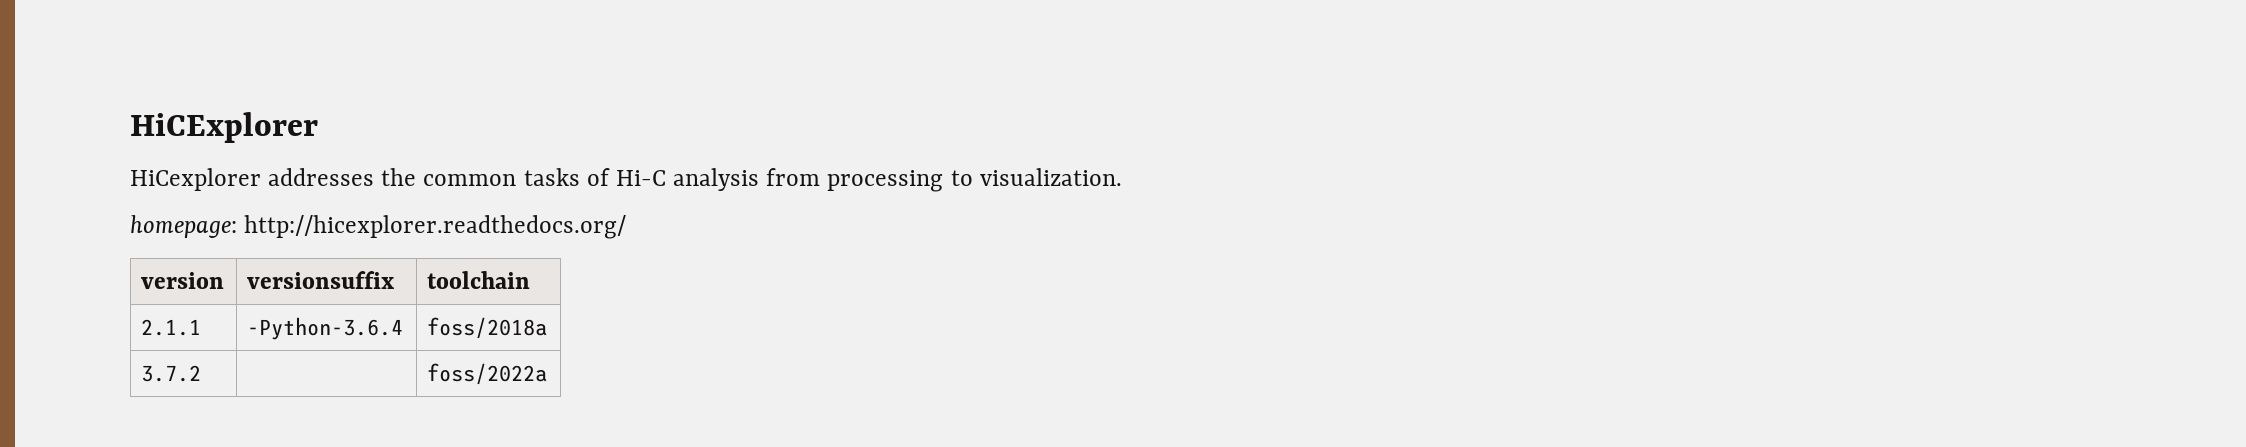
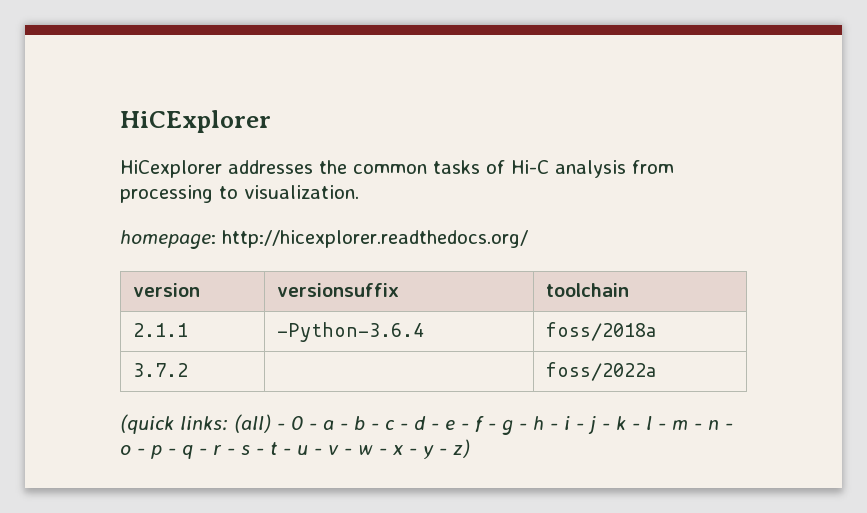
(548, 374) none -> [120,414,733,435] [120,439,470,459] // (quick links: (all) - 0 - a - b - c - d - e - f - g - h - i - j - k - l - m - n - o - p - q - r - s - t - u - v - w - x - y - z)

